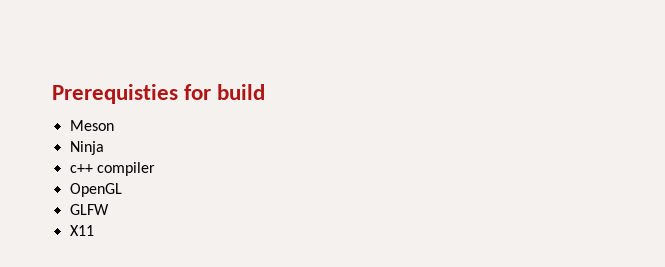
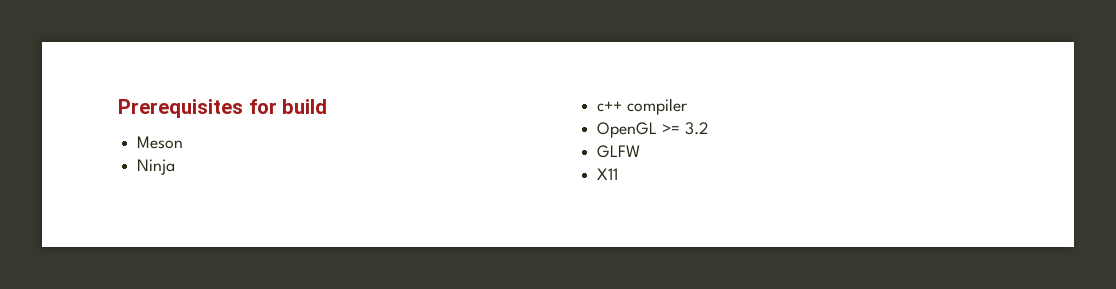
[52,84,178,104] Prerequisties -> [118,99,243,118] Prerequisites
(122, 190) none -> [661,122,708,135] >= 3.2

